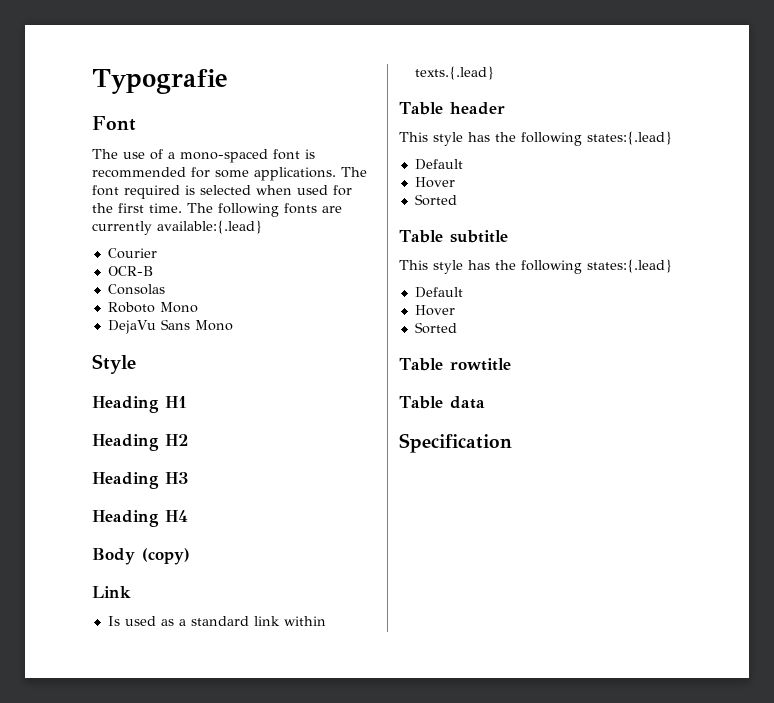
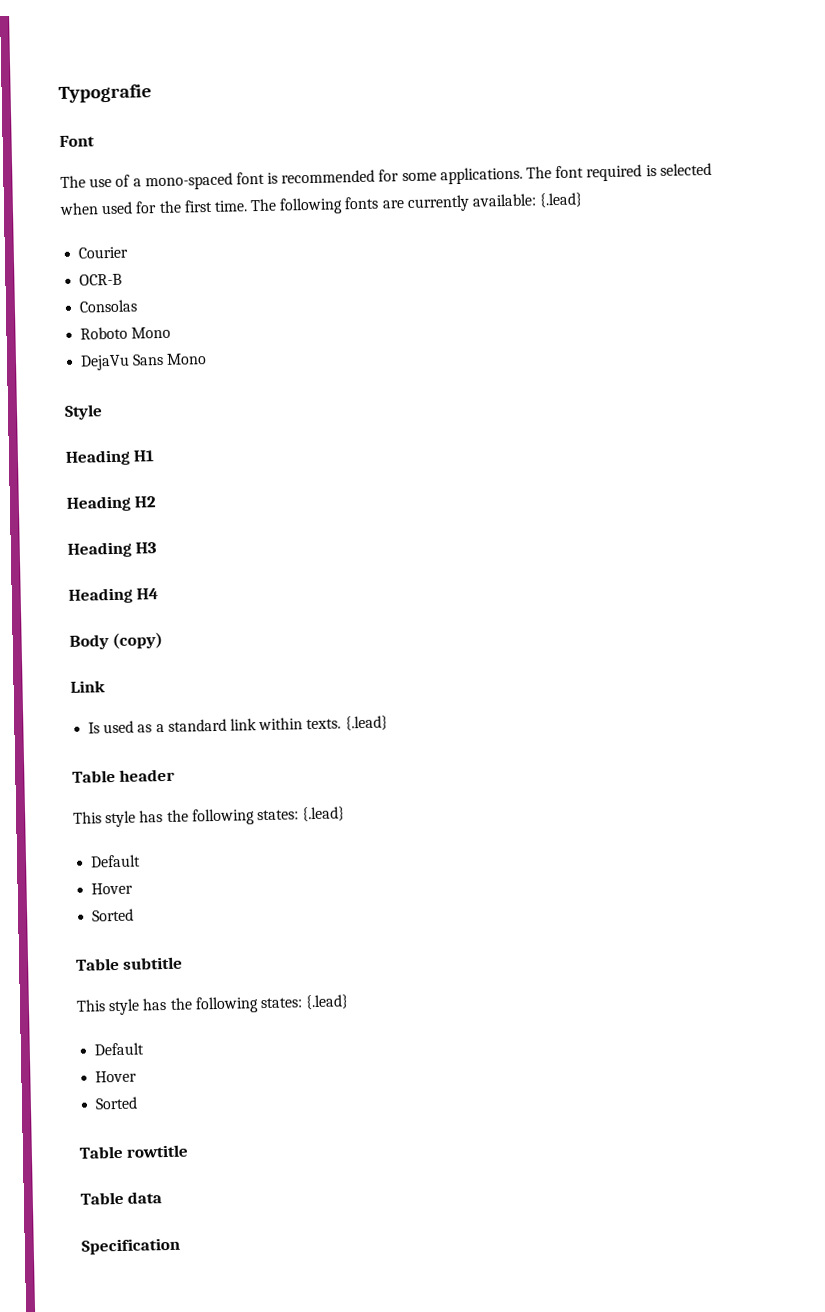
[157,220,262,234] available:{.lead} -> [472,192,584,208] available: {.lead}
[414,66,494,80] texts.{.lead} -> [306,715,388,731] texts. {.lead}
[587,131,672,145] states:{.lead} -> [256,806,346,822] states: {.lead}
[587,259,672,273] states:{.lead} -> [259,994,350,1010] states: {.lead}

